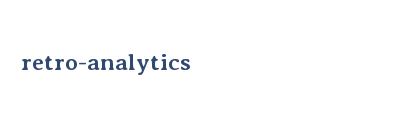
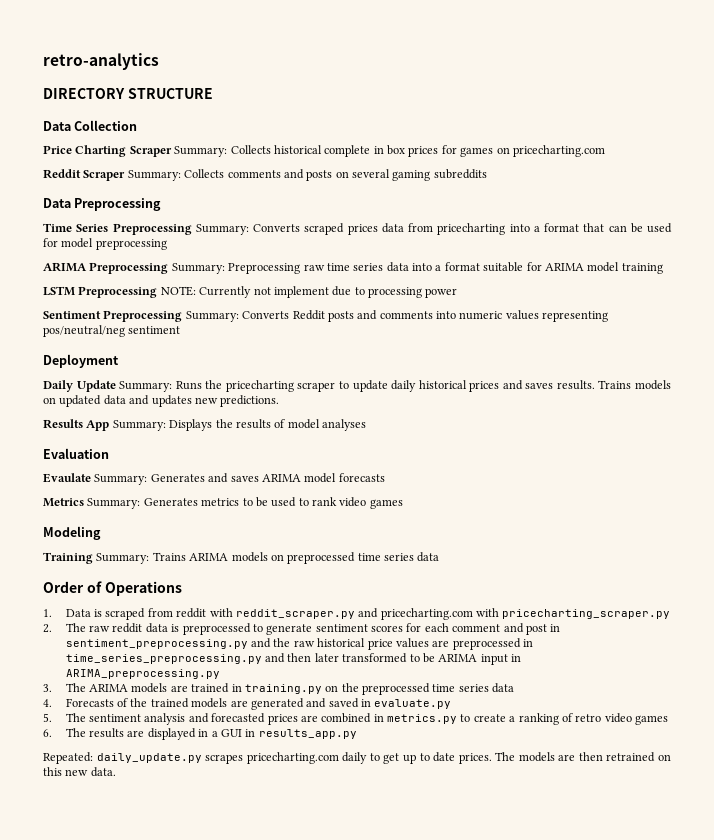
(191, 64) none -> [43,88,213,99] [43,120,138,131] [43,145,605,157] [43,169,487,181] [43,198,162,211] [43,223,672,235] [43,238,167,250] [43,262,663,274] [43,286,458,298] [43,310,609,322] [43,325,181,337] [43,354,119,368] [43,380,671,392] [43,395,280,407] [43,419,366,431] [43,448,109,459] [43,473,385,485] [43,497,403,509] [43,526,101,540] [43,552,440,564] [43,581,182,596] [43,608,671,620] [43,623,561,635] [65,638,534,650] [65,653,522,665] [65,669,220,679] [43,683,515,695] [43,698,452,710] [43,713,669,725] [43,728,357,740] [43,752,671,764] [43,767,116,777] // DIRECTORY STRUCTURE // Data Collection // Price Charting Scraper Summary: Collects historical complete in box prices for games on pricecharting.com // Reddit Scraper Summary: Collects comments and posts on several gaming subreddits // Data Preprocessing // Time Series Preprocessing Summary: Converts scraped prices data from pricecharting into a format that can be used for model preprocessing // ARIMA Preprocessing Summary: Preprocessing raw time series data into a format suitable for ARIMA model training // LSTM Preprocessing NOTE: Currently not implement due to processing power // Sentiment Preprocessing Summary: Converts Reddit posts and comments into numeric values representing pos/neutral/neg sentiment // Deployment // Daily Update Summary: Runs the pricecharting scraper to update daily historical prices and saves results. Trains models on updated data and updates new predictions. // Results App Summary: Displays the results of model analyses // Evaluation // Evaulate Summary: Generates and saves ARIMA model forecasts // Metrics Summary: Generates metrics to be used to rank video games // Modeling // Training Summary: Trains ARIMA models on preprocessed time series data // Order of Operations // 1. Data is scraped from reddit with reddit_scraper.py and pricecharting.com with pricecharting_scraper.py // 2. The raw reddit data is preprocessed to generate sentiment scores for each comment and post in sentiment_preprocessing.py and the raw historical price values are preprocessed in time_series_preprocessing.py and then later transformed to be ARIMA input in ARIMA_preprocessing.py // 3. The ARIMA models are trained in training.py on the preprocessed time series data // 4. Forecasts of the trained models are generated and saved in evaluate.py // 5. The sentiment analysis and forecasted prices are combined in metrics.py to create a ranking of retro video games // 6. The results are displayed in a GUI in results_app.py // Repeated: daily_update.py scrapes pricecharting.com daily to get up to date prices. The models are then retrained on this new data.

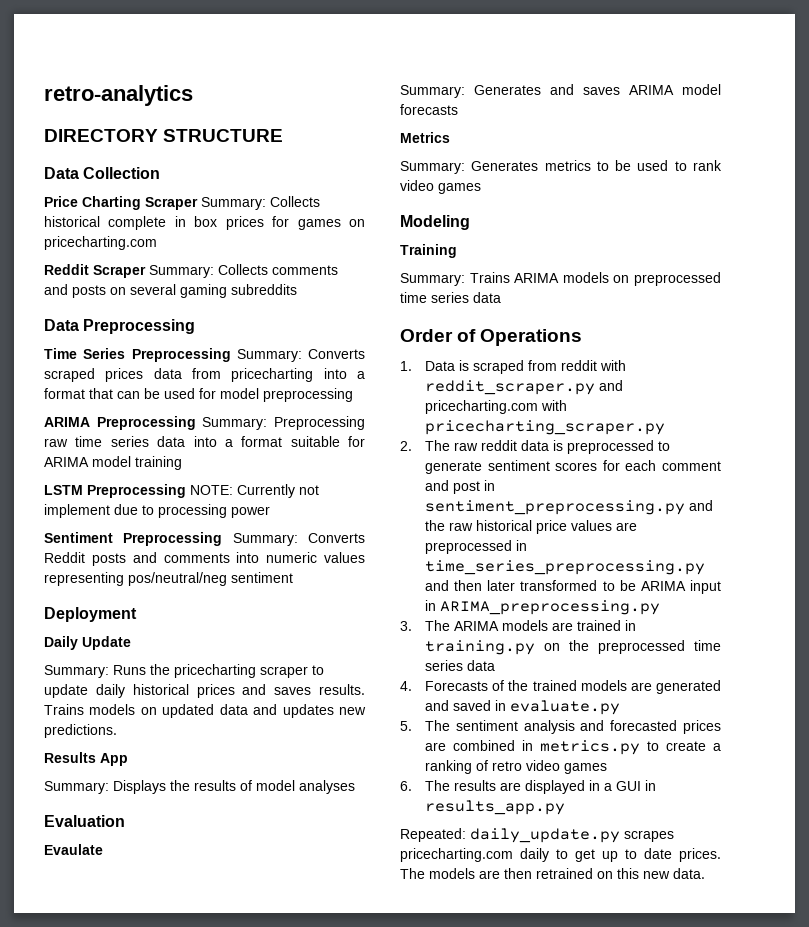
(116, 386) none -> (131, 643) //
(110, 425) none -> (128, 759) //
(91, 478) none -> (103, 849) //
(84, 502) none -> (450, 137) //
(93, 558) none -> (457, 251) //

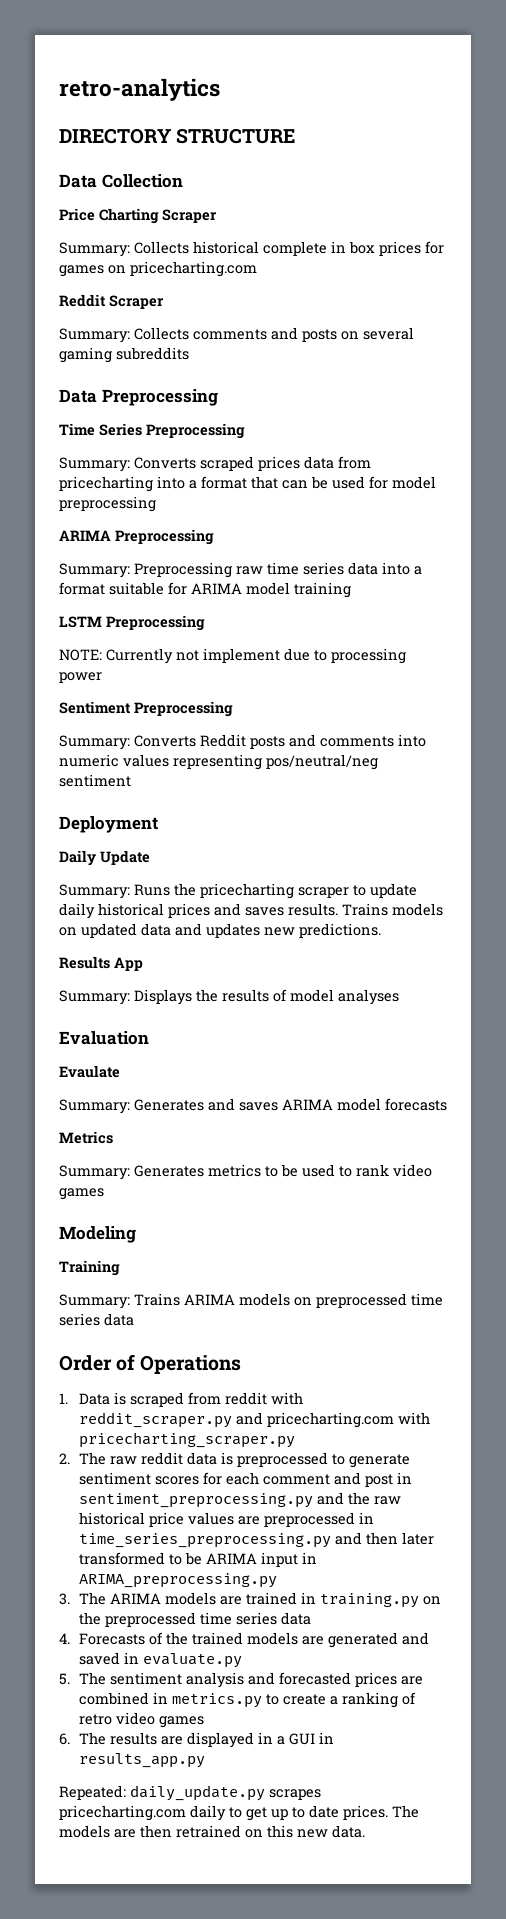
(198, 203) none -> (217, 216) //
(146, 271) none -> (164, 302) //
(231, 355) none -> (245, 431) //
(196, 423) none -> (214, 537) //
(186, 491) none -> (205, 623) //
(223, 539) none -> (233, 709) //

